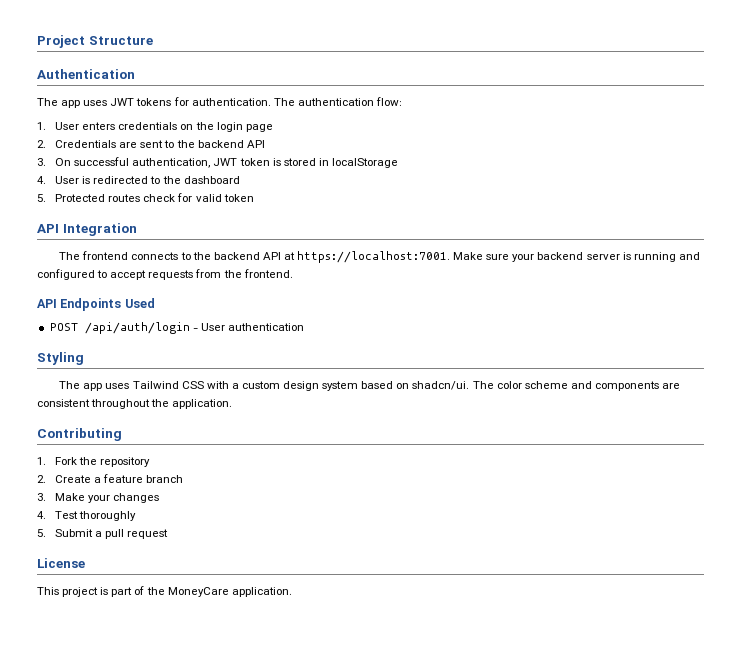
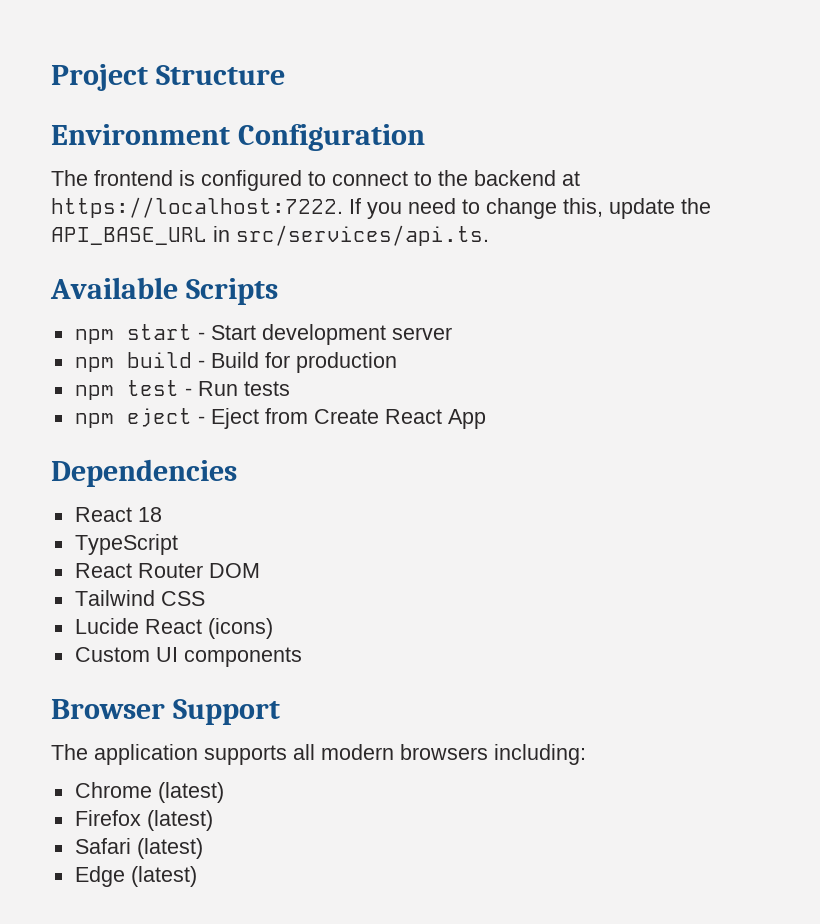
[37,69,135,79] [37,97,402,108] [37,122,273,132] [37,140,265,148] [37,157,398,168] [37,176,240,184] [37,193,254,202] [37,223,137,236] [59,251,700,263] [37,269,293,280] [37,298,155,311] [49,322,304,334] [37,352,84,365] [59,381,681,391] [37,399,233,409] [37,428,122,441] [37,457,151,467] [37,474,184,483] [37,493,160,503] [37,511,137,521] [37,529,169,539] [37,558,85,568] [37,586,292,597] Authentication // The app uses JWT tokens for authentication. The authentication flow: // 1. User enters credentials on the login page // 2. Credentials are sent to the backend API // 3. On successful authentication, JWT token is stored in localStorage // 4. User is redirected to the dashboard // 5. Protected routes check for valid token // API Integration // The frontend connects to the backend API at https://localhost:7001. Make sure your backend server is running and configured to accept requests from the frontend. // API Endpoints Used // POST /api/auth/login - User authentication // Styling // The app uses Tailwind CSS with a custom design system based on shadcn/ui. The color scheme and components are consistent throughout the application. // Contributing // 1. Fork the repository // 2. Create a feature branch // 3. Make your changes // 4. Test thoroughly // 5. Submit a pull request // License // This project is part of the MoneyCare application. -> [51,124,425,151] [51,170,580,191] [51,197,711,219] [51,225,489,246] [50,277,278,305] [74,324,452,345] [74,352,397,373] [74,380,290,400] [74,408,486,429] [51,459,237,487] [74,507,162,522] [74,534,178,555] [74,563,260,578] [74,590,205,606] [74,618,273,639] [74,647,302,667] [51,699,280,725] [51,744,586,765] [74,782,224,803] [74,810,213,831] [74,838,203,859] [74,866,197,887] Environment Configuration // The frontend is configured to connect to the backend at https://localhost:7222. If you need to change this, update the API_BASE_URL in src/services/api.ts. // Available Scripts // npm start - Start development server // npm build - Build for production // npm test - Run tests // npm eject - Eject from Create React App // Dependencies // React 18 // TypeScript // React Router DOM // Tailwind CSS // Lucide React (icons) // Custom UI components // Browser Support // The application supports all modern browsers including: // Chrome (latest) // Firefox (latest) // Safari (latest) // Edge (latest)

